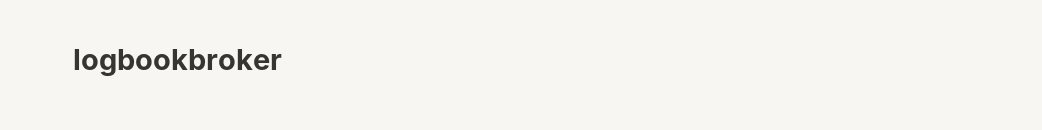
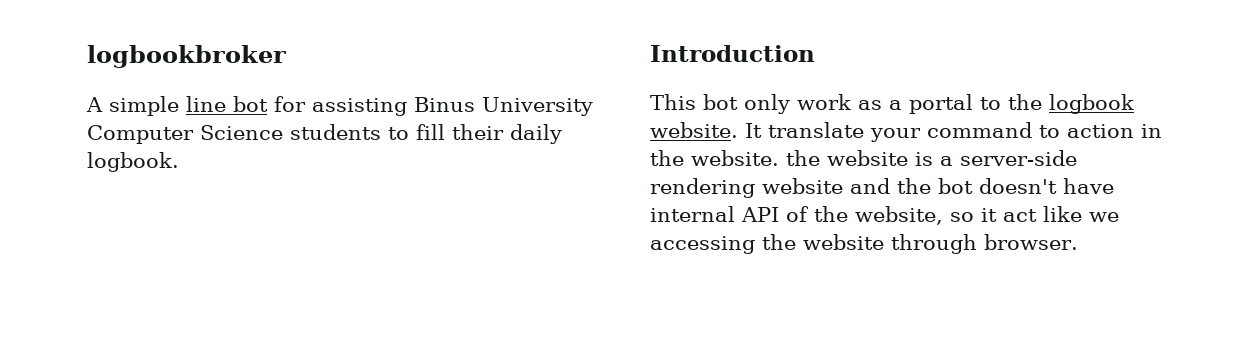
(282, 63) none -> [86,96,593,116] [87,124,562,144] [87,152,179,172] [650,45,815,62] [650,94,1134,114] [650,122,1162,142] [650,150,1077,166] [650,178,1114,198] [650,206,1119,225] [650,234,1078,254] // A simple line bot for assisting Binus University Computer Science students to fill their daily logbook. // Introduction // This bot only work as a portal to the logbook website. It translate your command to action in the website. the website is a server-side rendering website and the bot doesn't have internal API of the website, so it act like we accessing the website through browser.

